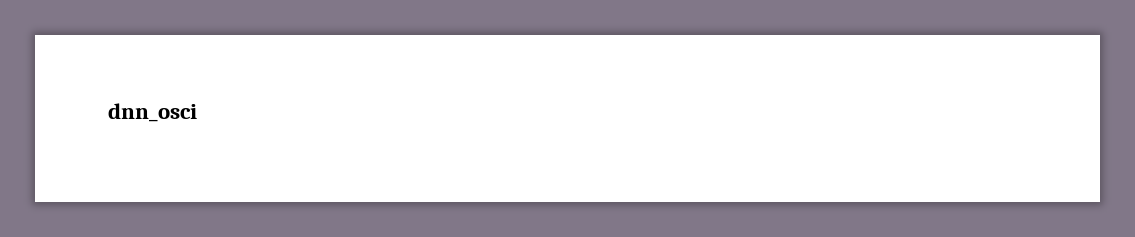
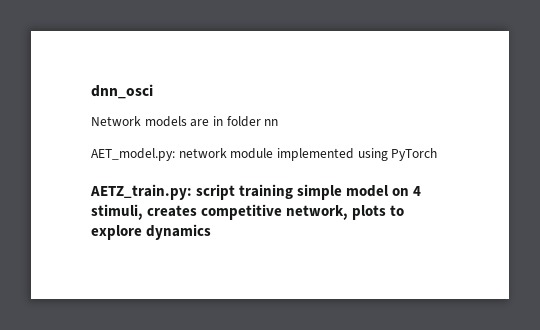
(197, 112) none -> [91,116,279,127] [91,148,438,161] [90,184,422,200] [91,204,405,220] [91,224,212,240] // Network models are in folder nn // AET_model.py: network module implemented using PyTorch // AETZ_train.py: script training simple model on 4 stimuli, creates competitive network, plots to explore dynamics

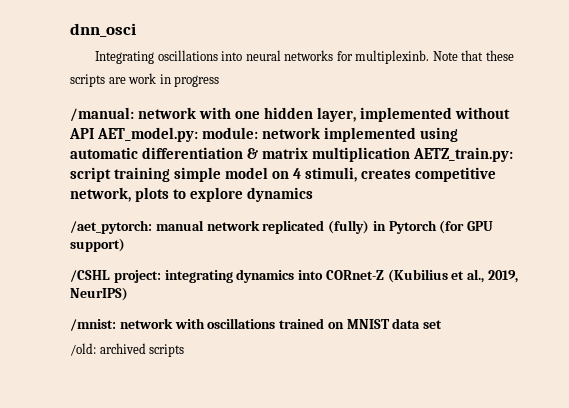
[91,116,279,127] [91,148,438,161] Network models are in folder nn // AET_model.py: network module implemented using PyTorch // -> [95,50,514,64] [70,73,220,87] [70,107,511,122] [69,127,459,142] [70,147,411,162] Integrating oscillations into neural networks for multiplexinb. Note that these scripts are work in progress // /manual: network with one hidden layer, implemented without API AET_model.py: module: network implemented using automatic differentiation & matrix multiplication
(212, 232) none -> [70,220,494,234] [70,238,125,252] [70,269,519,283] [70,287,128,301] [70,318,443,331] [70,343,185,357] // /aet_pytorch: manual network replicated (fully) in Pytorch (for GPU support) // /CSHL project: integrating dynamics into CORnet-Z (Kubilius et al., 2019, NeurIPS) // /mnist: network with oscillations trained on MNIST data set // /old: archived scripts

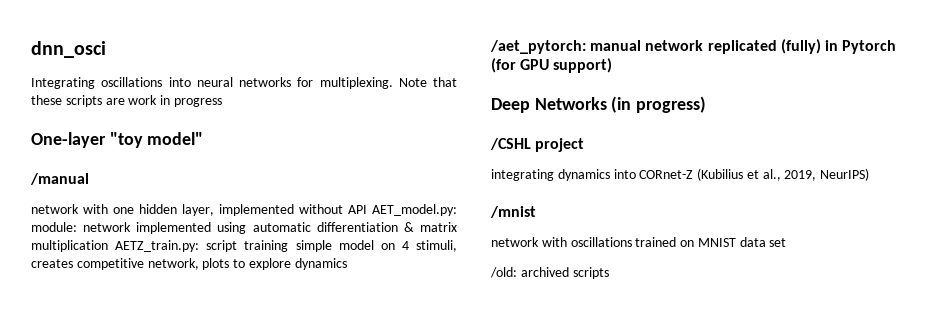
[355,50,430,64] multiplexinb. -> [319,77,393,89] multiplexing.
[70,107,134,122] /manual: -> [31,132,204,148] [30,173,89,185] One-layer "toy model" // /manual //
(125, 245) none -> [491,96,707,113] // Deep Networks (in progress)
[113,270,161,283] project: -> [535,138,585,152] project //
[70,319,116,331] /mnist: -> [490,206,536,218] /mnist //

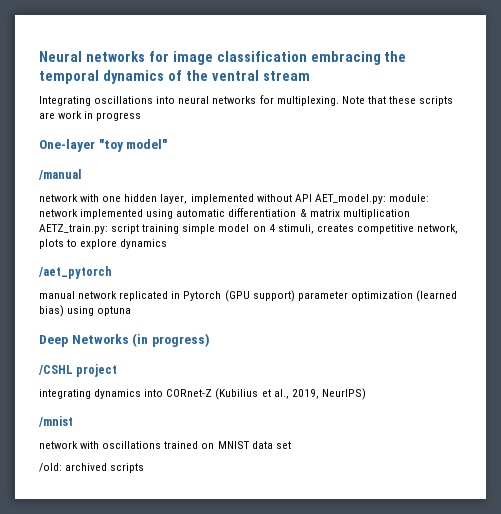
[31,41,106,58] dnn_osci -> [39,51,407,65] [39,70,310,84] Neural networks for image classification embracing the temporal dynamics of the ventral stream
[490,40,586,54] /aet_pytorch: -> [39,266,112,279] /aet_pytorch //
[780,39,821,54] (fully) -> (169, 296) none
[491,58,550,73] (for GPU -> [224,290,250,302] (GPU
(613, 65) none -> [297,290,457,302] [39,305,132,317] parameter optimization (learned bias) using optuna

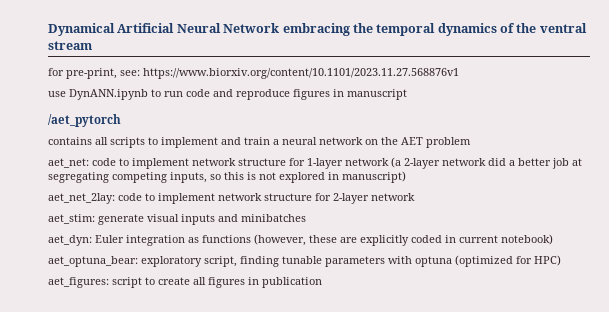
[39,51,307,65] Neural networks for image classification -> [48,23,280,36] Dynamical Artificial Neural Network
[39,95,454,106] [39,111,142,121] [39,139,168,152] [39,169,81,180] [39,194,429,204] [39,208,410,219] [39,224,459,234] [39,239,168,249] [39,266,112,279] [39,290,457,302] [39,305,132,317] [39,333,210,347] [39,364,118,377] [39,388,366,400] [39,416,73,427] [39,441,291,449] [39,463,145,473] Integrating oscillations into neural networks for multiplexing. Note that these scripts are work in progress // One-layer "toy model" // /manual // network with one hidden layer, implemented without API AET_model.py: module: network implemented using automatic differentiation & matrix multiplication AETZ_train.py: script training simple model on 4 stimuli, creates competitive network, plots to explore dynamics // /aet_pytorch // manual network replicated in Pytorch (GPU support) parameter optimization (learned bias) using optuna // Deep Networks (in progress) // /CSHL project // integrating dynamics into CORnet-Z (Kubilius et al., 2019, NeurIPS) // /mnist // network with oscillations trained on MNIST data set // /old: archived scripts -> [48,68,459,79] [48,89,407,100] [48,114,121,127] [48,137,471,148] [48,157,582,169] [48,171,406,183] [48,193,415,204] [48,214,306,225] [48,234,553,246] [48,255,561,267] [48,277,322,288] for pre-print, see: https://www.biorxiv.org/content/10.1101/2023.11.27.568876v1 // use DynANN.ipynb to run code and reproduce figures in manuscript // /aet_pytorch // contains all scripts to implement and train a neural network on the AET problem // aet_net: code to implement network structure for 1-layer network (a 2-layer network did a better job at segregating competing inputs, so this is not explored in manuscript) // aet_net_2lay: code to implement network structure for 2-layer network // aet_stim: generate visual inputs and minibatches // aet_dyn: Euler integration as functions (however, these are explicitly coded in current notebook) // aet_optuna_bear: exploratory script, finding tunable parameters with optuna (optimized for HPC) // aet_figures: script to create all figures in publication

